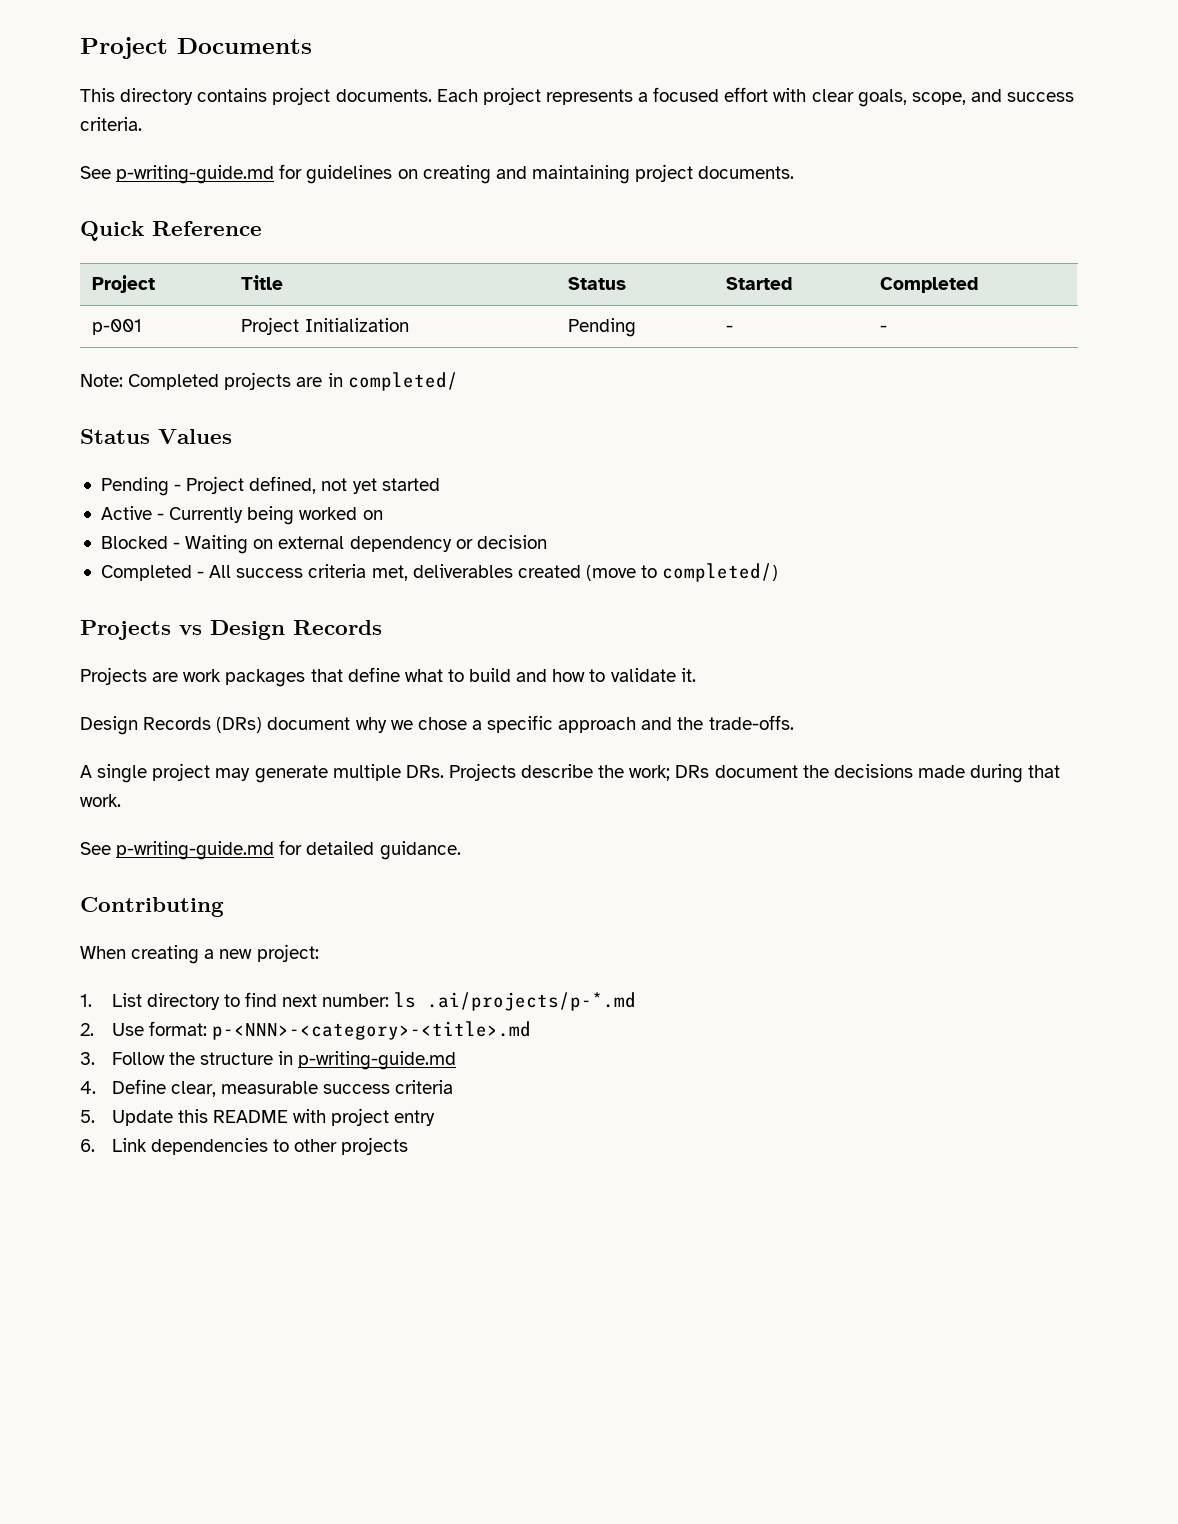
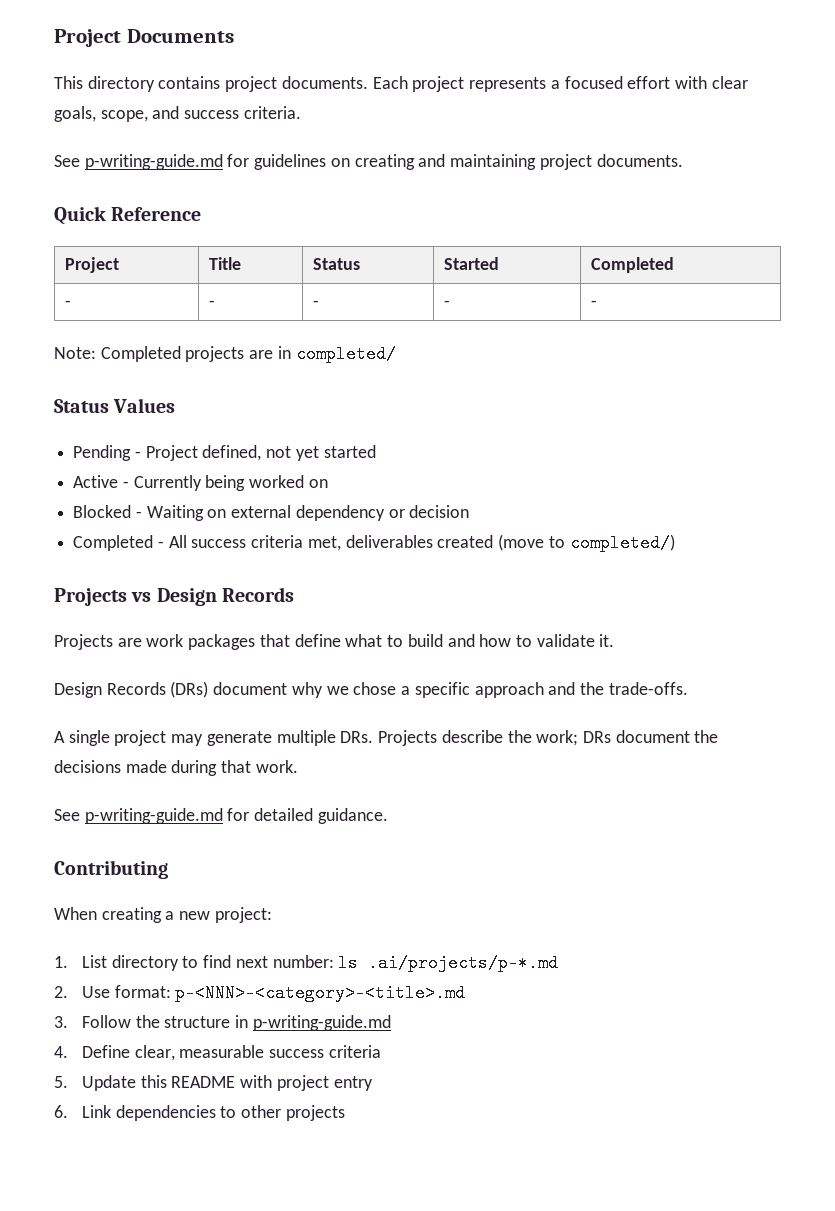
[92,319,143,335] [241,317,409,335] [568,318,637,337] p-001 | Project Initialization | Pending -> [64,300,71,307] [208,300,215,307] [312,300,319,307] - | - | -

